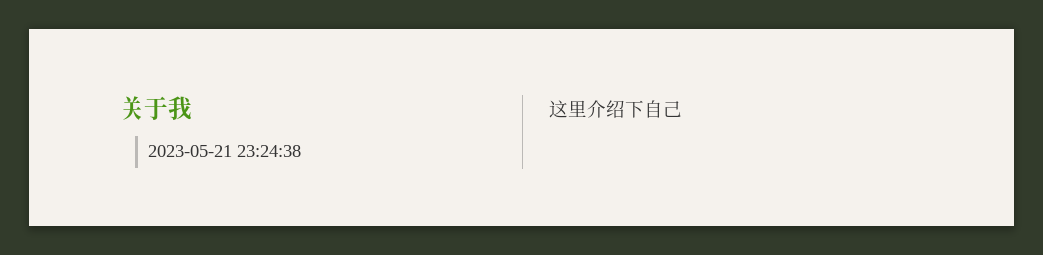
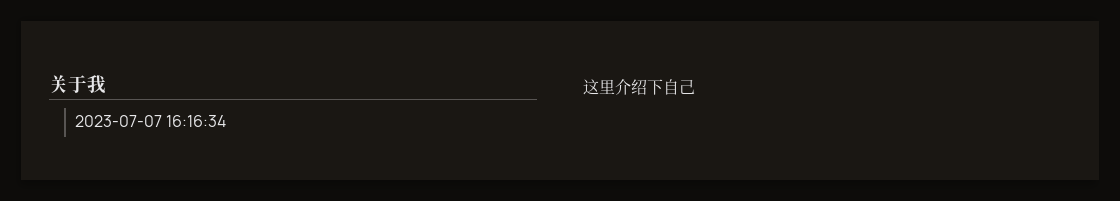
[147,145,301,157] 2023-05-21 23:24:38 -> [74,115,227,127] 2023-07-07 16:16:34

